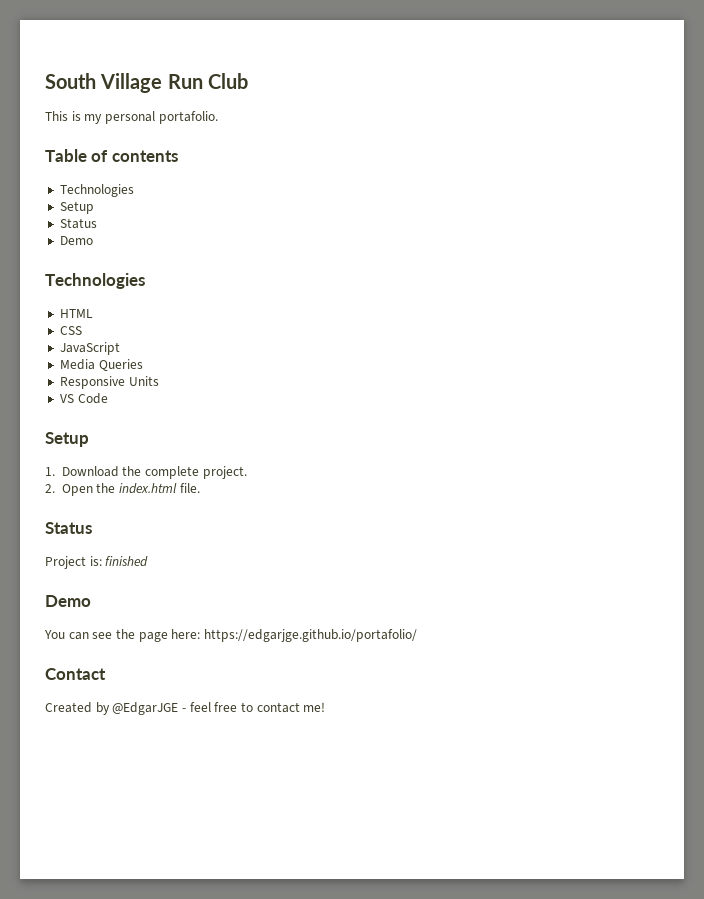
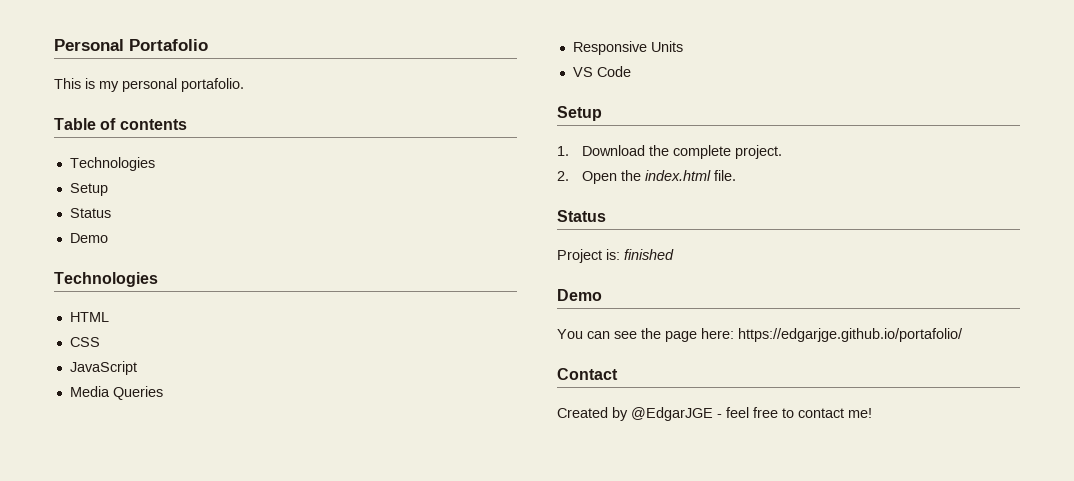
[45,73,248,93] South Village Run Club -> [54,39,208,51] Personal Portafolio

